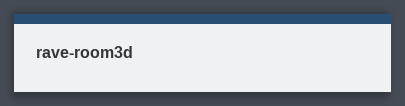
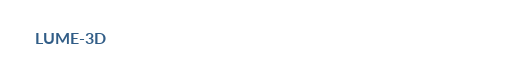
[36,46,133,58] rave-room3d -> [35,33,106,44] LUME-3D

